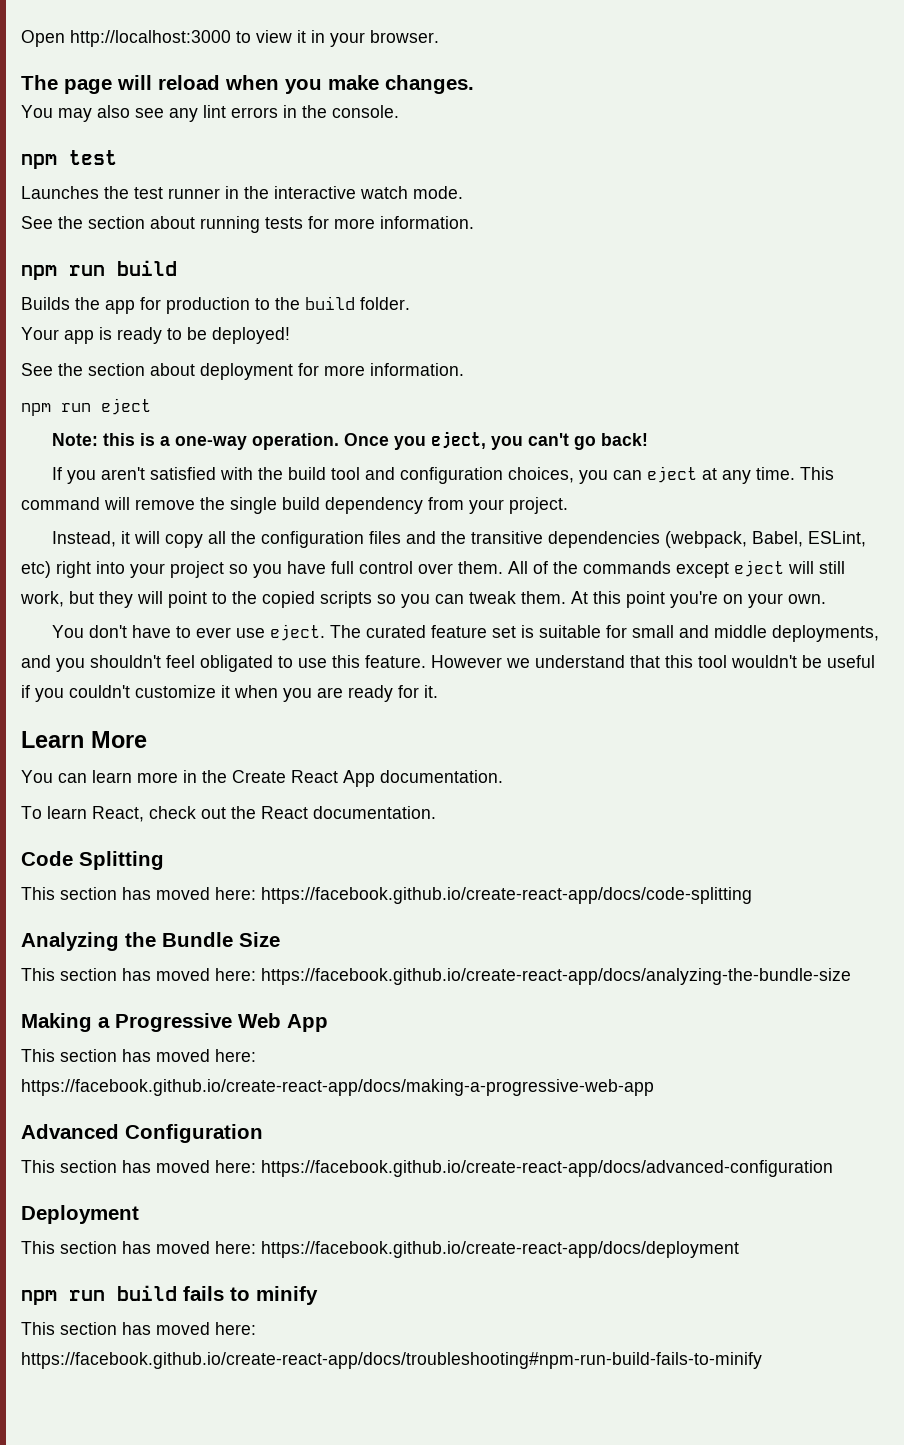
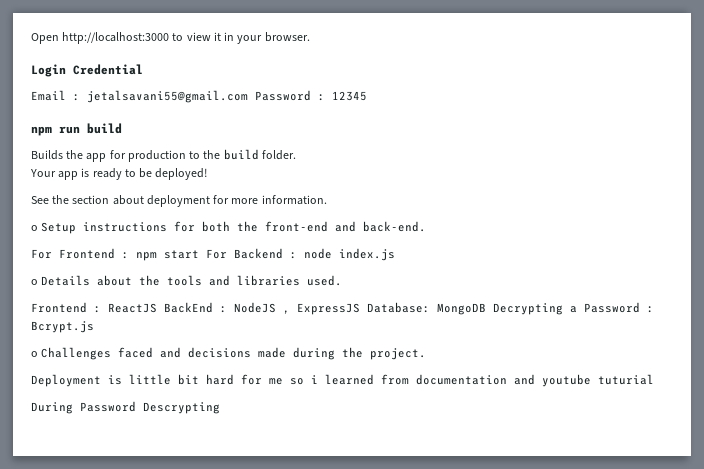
[21,75,474,94] [21,105,399,122] [21,150,117,169] [21,186,463,199] [21,216,474,233] The page will reload when you make changes. // You may also see any lint errors in the console. // npm test // Launches the test runner in the interactive watch mode. // See the section about running tests for more information. -> [31,64,143,77] [31,90,367,103] Login Credential // Email : jetalsavani55@gmail.com Password : 12345
[21,398,151,416] [51,431,648,450] [51,466,834,484] [21,497,568,514] [51,531,866,548] [21,560,845,578] [20,591,826,608] [51,624,879,642] [21,655,875,672] [21,685,438,702] [21,731,147,748] [21,770,503,787] [21,806,436,822] [21,851,164,870] [21,887,752,904] [21,932,280,951] [21,968,851,985] [21,1013,328,1032] [21,1049,256,1062] [21,1079,654,1096] [21,1124,263,1143] [21,1160,833,1177] [21,1205,139,1224] [21,1241,739,1258] [21,1285,318,1305] [21,1322,256,1335] [21,1352,762,1369] npm run eject // Note: this is a one-way operation. Once you eject, you can't go back! // If you aren't satisfied with the build tool and configuration choices, you can eject at any time. This command will remove the single build dependency from your project. // Instead, it will copy all the configuration files and the transitive dependencies (webpack, Babel, ESLint, etc) right into your project so you have full control over them. All of the commands except eject will still work, but they will point to the copied scripts so you can tweak them. At this point you're on your own. // You don't have to ever use eject. The curated feature set is suitable for small and middle deployments, and you shouldn't feel obligated to use this feature. However we understand that this tool wouldn't be useful if you couldn't customize it when you are ready for it. // Learn More // You can learn more in the Create React App documentation. // To learn React, check out the React documentation. // Code Splitting // This section has moved here: https://facebook.github.io/create-react-app/docs/code-splitting // Analyzing the Bundle Size // This section has moved here: https://facebook.github.io/create-react-app/docs/analyzing-the-bundle-size // Making a Progressive Web App // This section has moved here: https://facebook.github.io/create-react-app/docs/making-a-progressive-web-app // Advanced Configuration // This section has moved here: https://facebook.github.io/create-react-app/docs/advanced-configuration // Deployment // This section has moved here: https://facebook.github.io/create-react-app/docs/deployment // npm run build fails to minify // This section has moved here: https://facebook.github.io/create-react-app/docs/troubleshooting#npm-run-build-fails-to-minify -> [31,221,427,234] [31,248,395,261] [31,275,343,286] [31,302,654,315] [31,321,94,333] [31,347,427,360] [31,374,654,387] [31,401,220,414] o Setup instructions for both the front-end and back-end. // For Frontend : npm start For Backend : node index.js // o Details about the tools and libraries used. // Frontend : ReactJS BackEnd : NodeJS , ExpressJS Database: MongoDB Decrypting a Password : Bcrypt.js // o Challenges faced and decisions made during the project. // Deployment is little bit hard for me so i learned from documentation and youtube tuturial // During Password Descrypting

